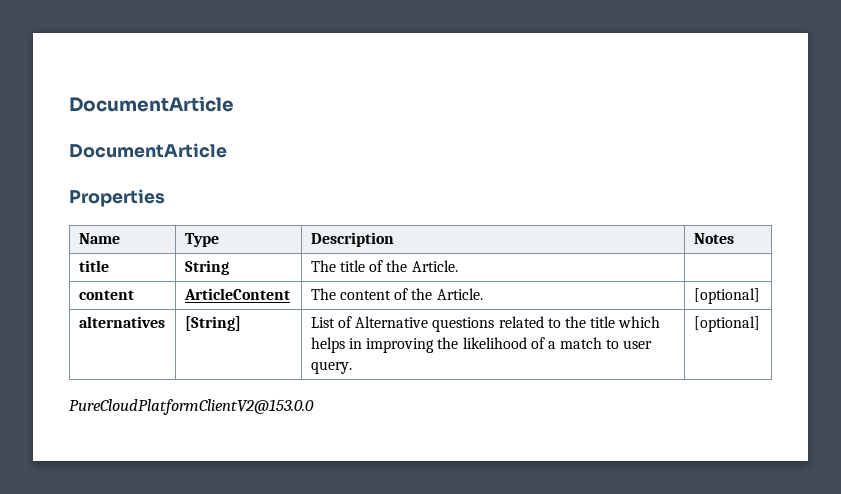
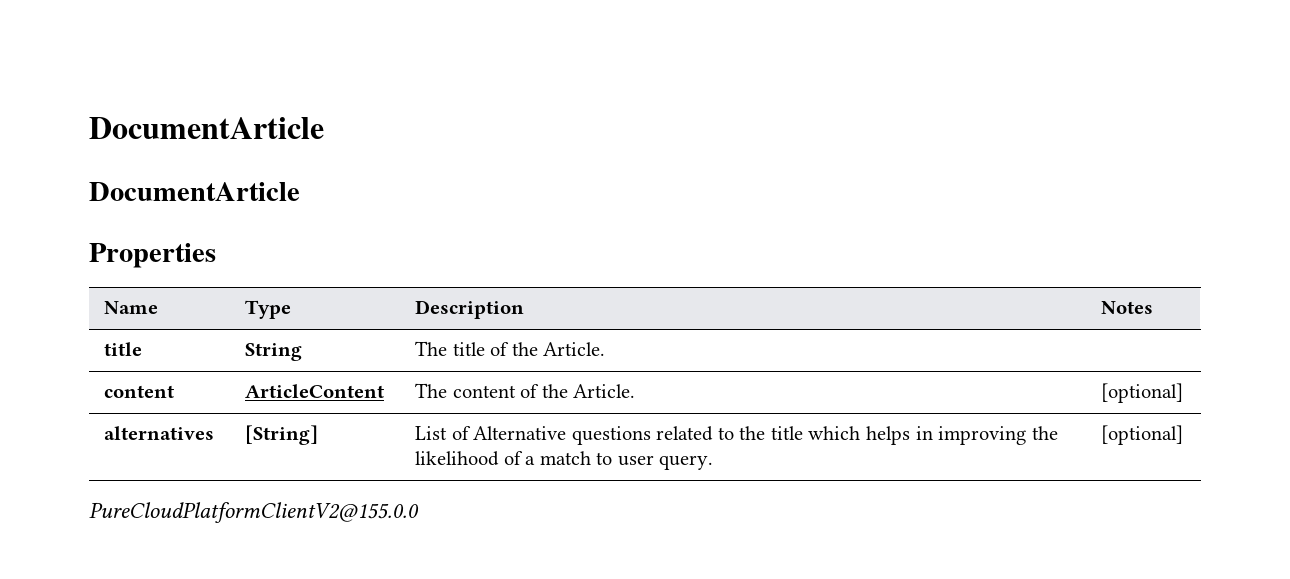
[69,399,314,415] PureCloudPlatformClientV2@153.0.0 -> [89,502,419,523] PureCloudPlatformClientV2@155.0.0

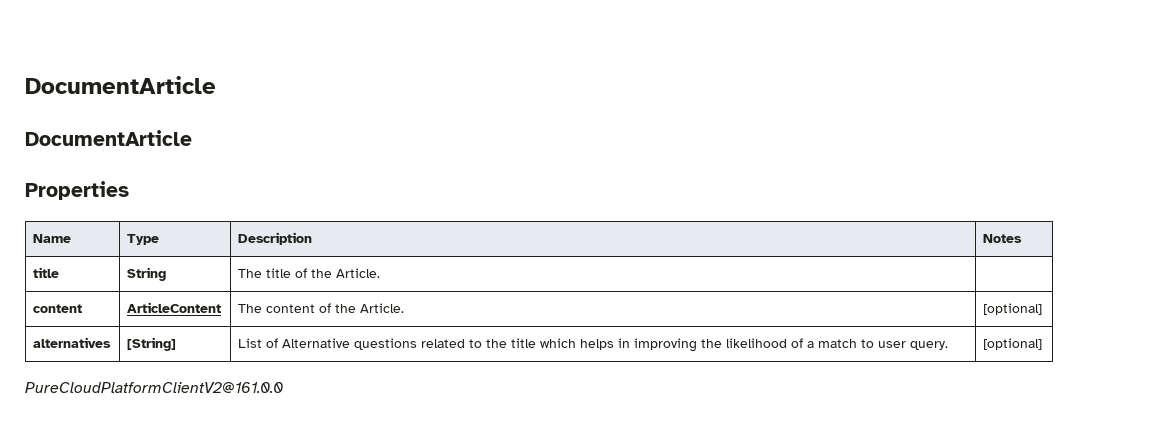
[89,502,419,523] PureCloudPlatformClientV2@155.0.0 -> [25,382,283,393] PureCloudPlatformClientV2@161.0.0

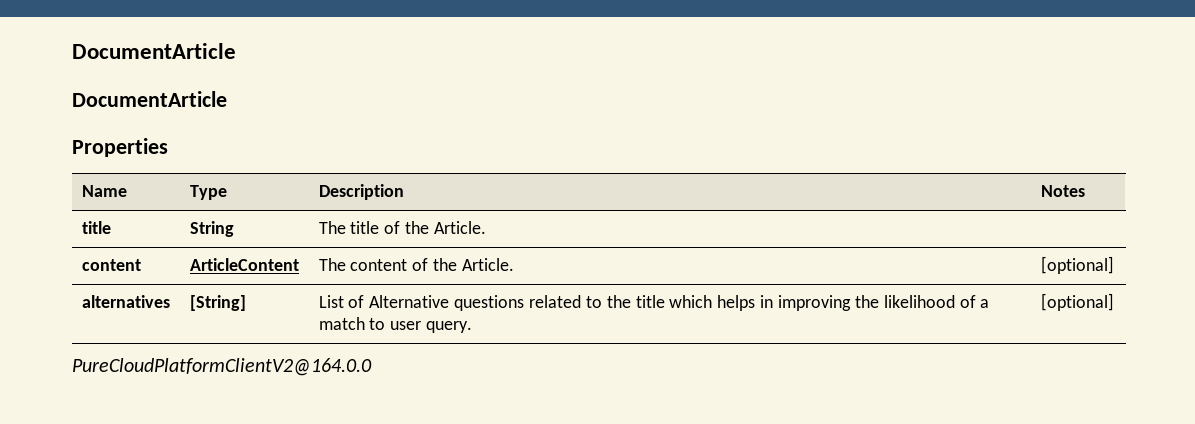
[25,382,283,393] PureCloudPlatformClientV2@161.0.0 -> [72,358,372,376] PureCloudPlatformClientV2@164.0.0

